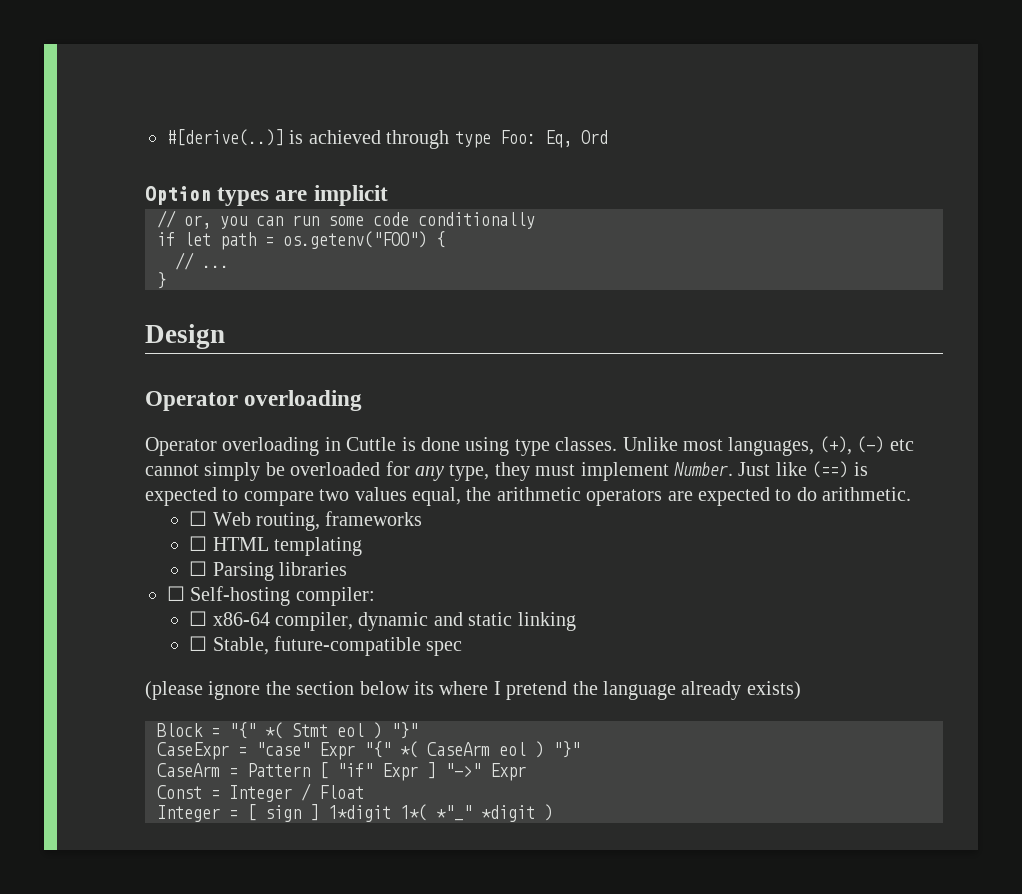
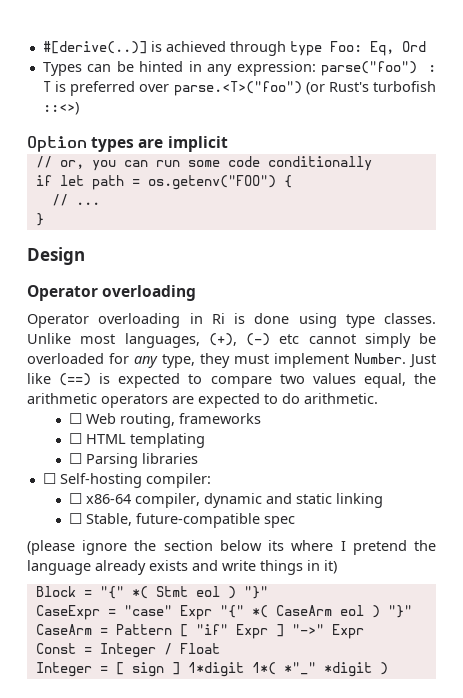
(608, 137) none -> [42,61,436,76] [42,81,436,96] [42,102,79,115] // Types can be hinted in any expression: parse("foo") : T is preferred over parse.<T>("foo") (or Rust's turbofish ::<>)
[346,437,397,451] Cuttle -> [211,313,225,324] Ri
[746,681,801,700] exists) -> [149,560,337,575] exists and write things in it)

